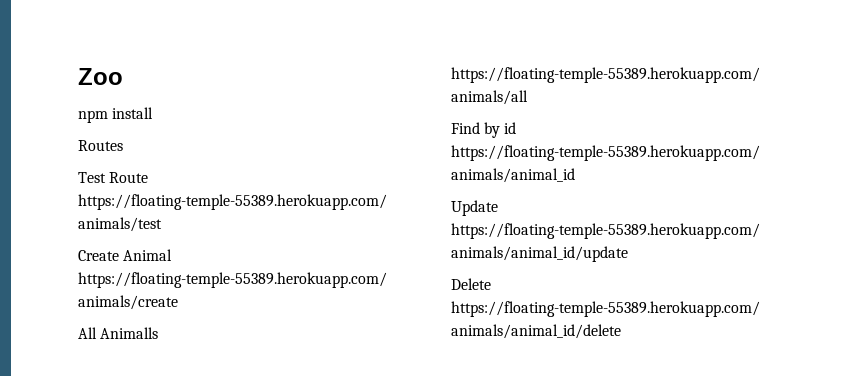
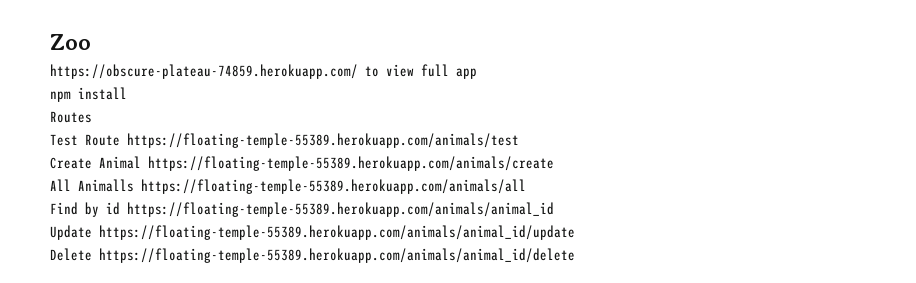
(123, 76) none -> [50,64,477,79] // https://obscure-plateau-74859.herokuapp.com/ to view full app

